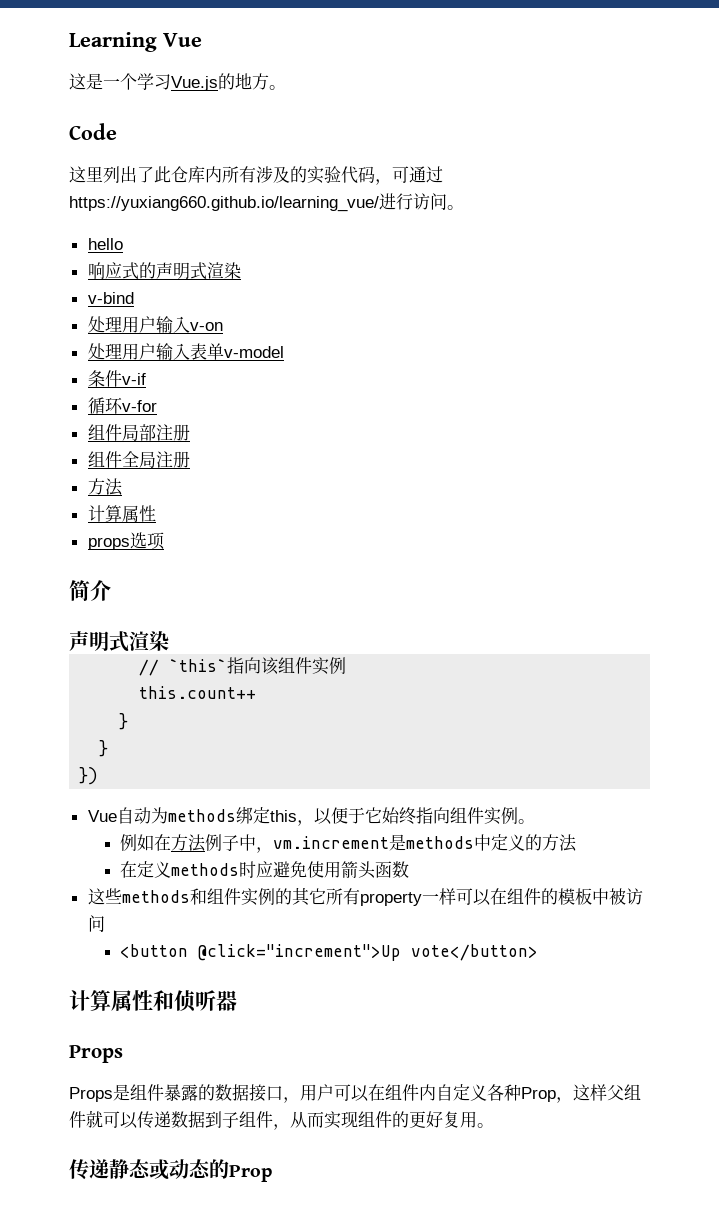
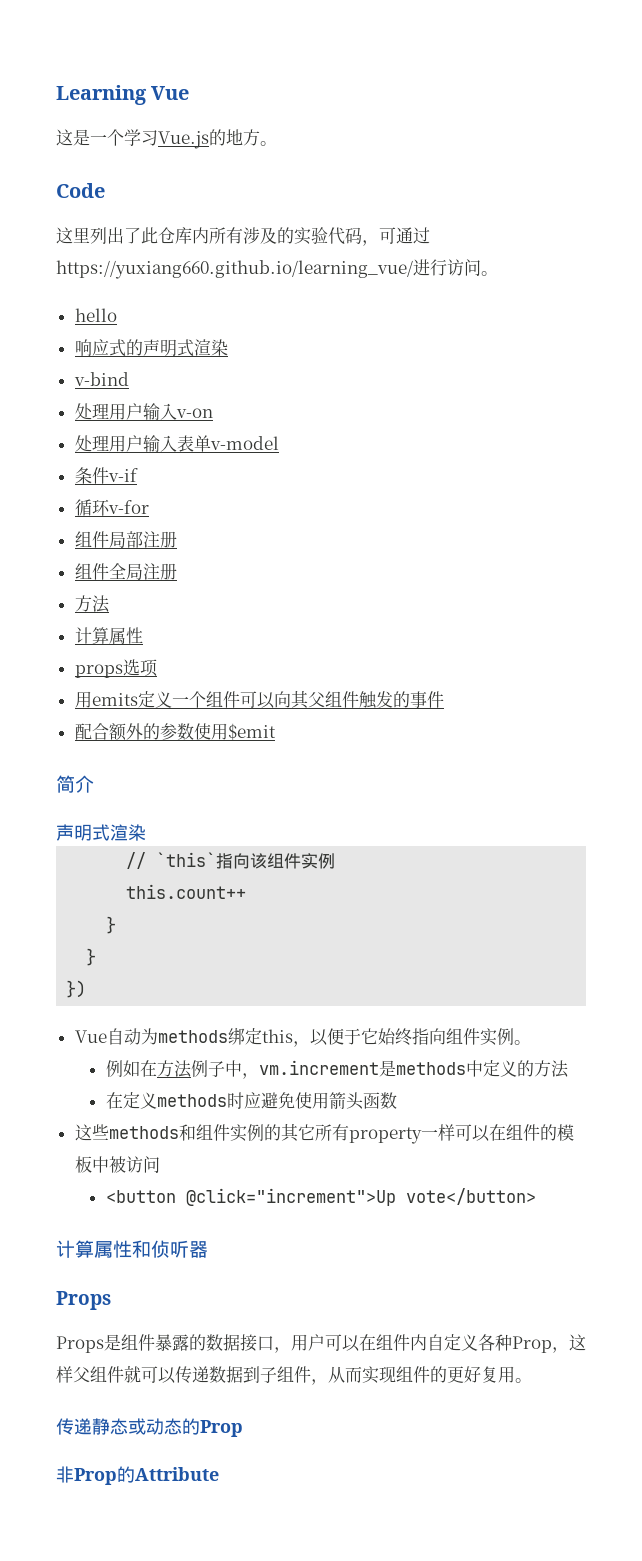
(165, 541) none -> [74,690,444,709] [74,723,276,741] // 用emits定义一个组件可以向其父组件触发的事件 // 配合额外的参数使用$emit
(272, 1173) none -> [56,1466,219,1485] // 非Prop的Attribute

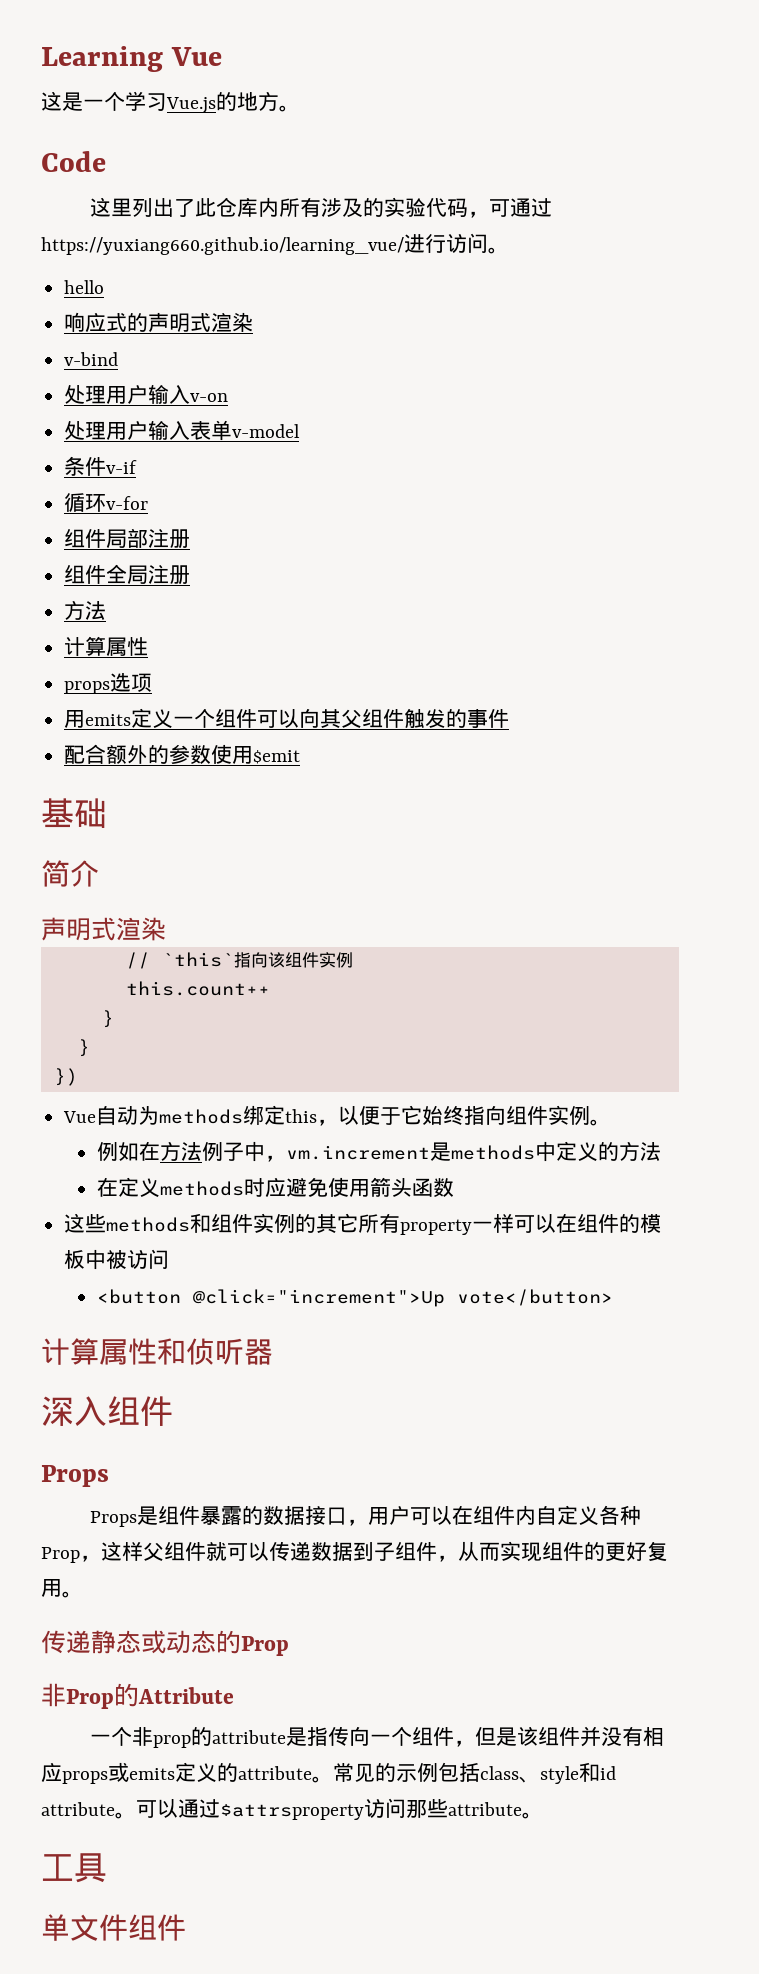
(276, 731) none -> [41,798,107,828] // 基础
(208, 1249) none -> [41,1396,173,1426] // 深入组件
(219, 1474) none -> [89,1726,664,1748] [41,1762,616,1784] [41,1798,543,1820] [41,1853,107,1883] [41,1914,186,1941] // 一个非prop的attribute是指传向一个组件，但是该组件并没有相应props或emits定义的attribute。常见的示例包括class、style和id attribute。可以通过$attrsproperty访问那些attribute。 // 工具 // 单文件组件

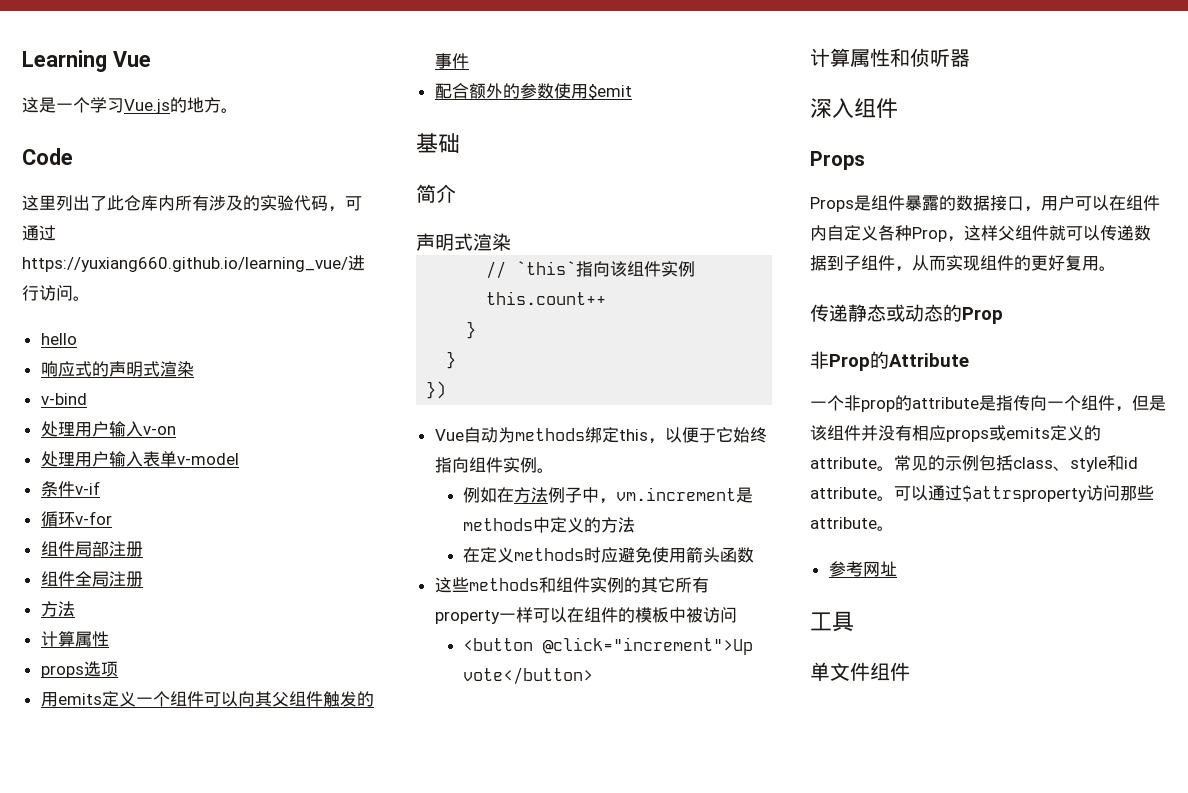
(543, 1815) none -> [828,561,897,577] // 参考网址

